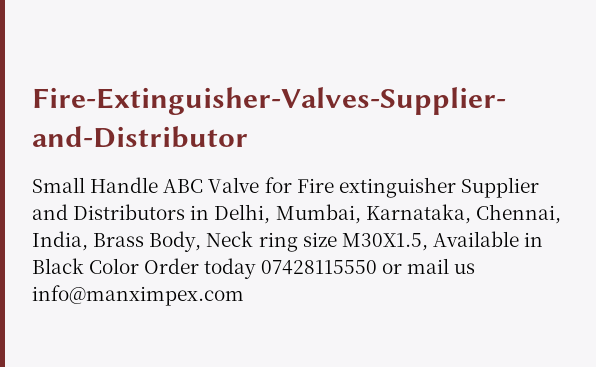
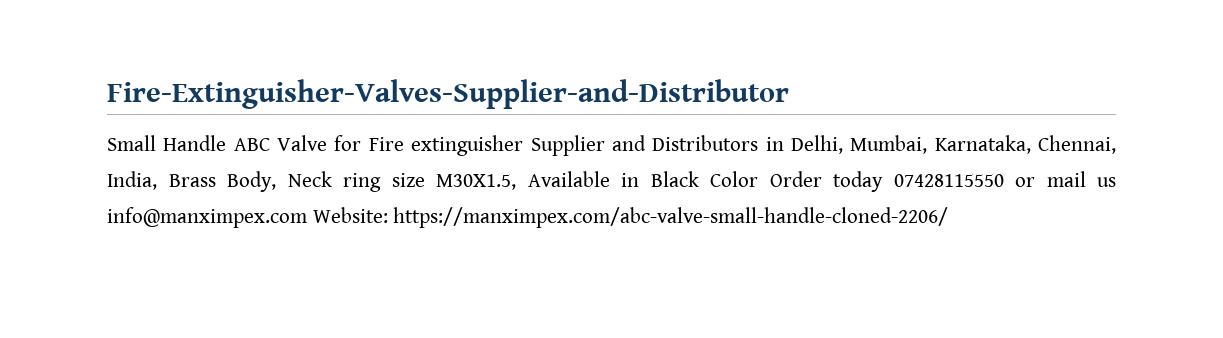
(244, 295) none -> [312,207,949,228] Website: https://manximpex.com/abc-valve-small-handle-cloned-2206/

